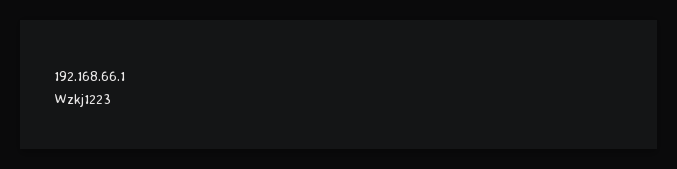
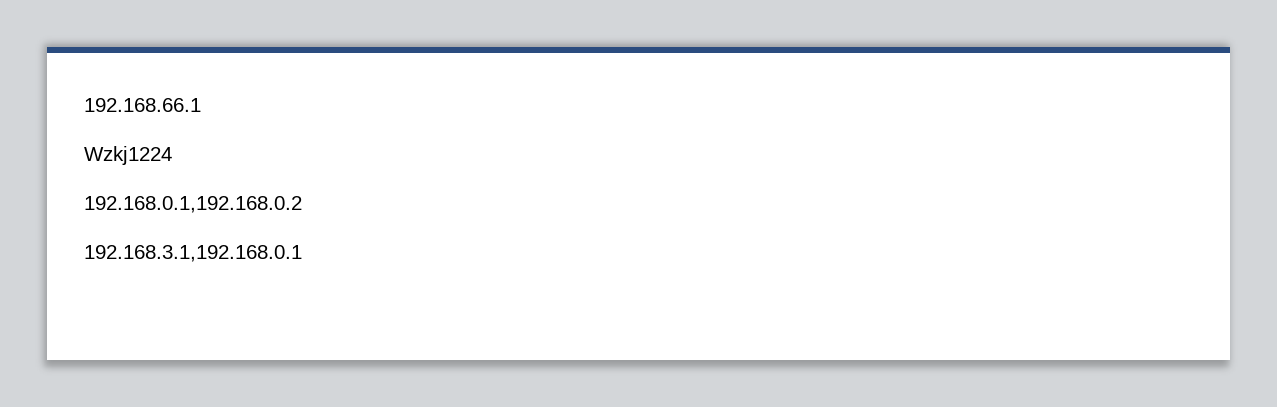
[54,93,111,107] Wzkj1223 -> [84,146,172,165] [84,196,302,213] [84,245,302,262] Wzkj1224 // 192.168.0.1,192.168.0.2 // 192.168.3.1,192.168.0.1

